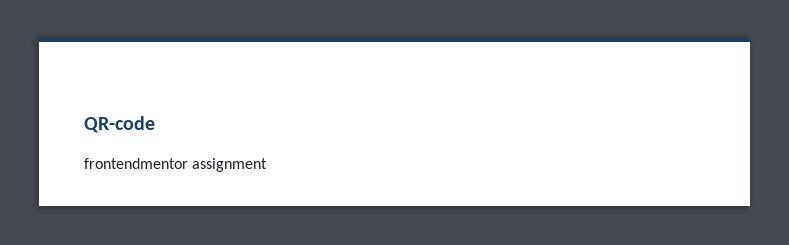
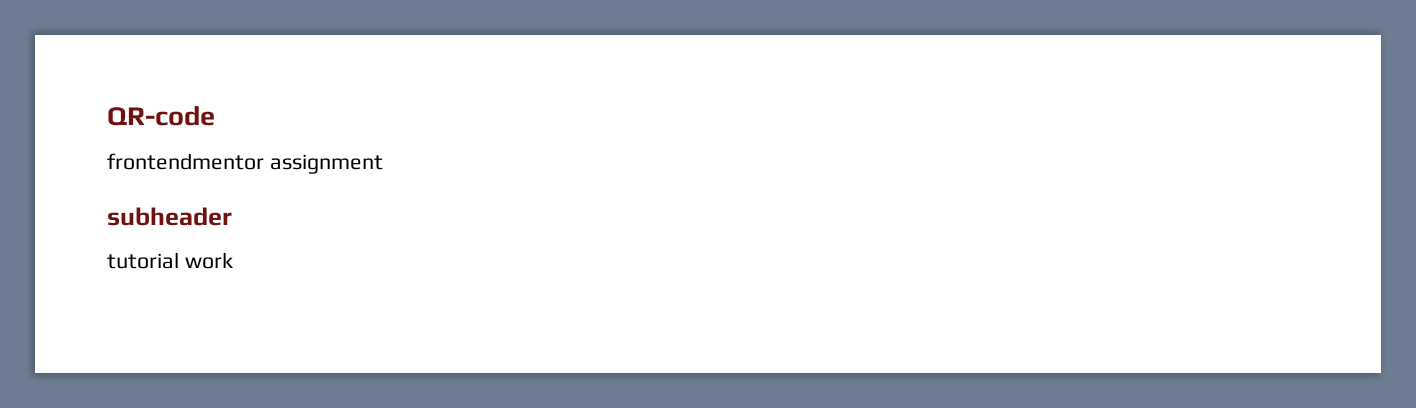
(268, 165) none -> [107,207,232,226] [107,252,233,269] // subheader // tutorial work

